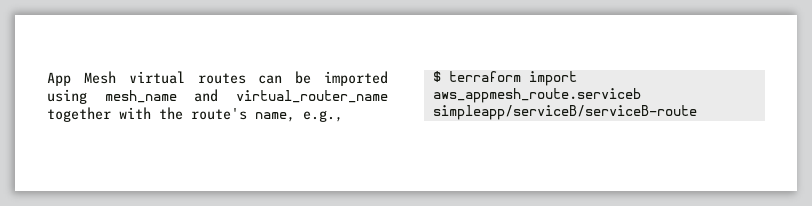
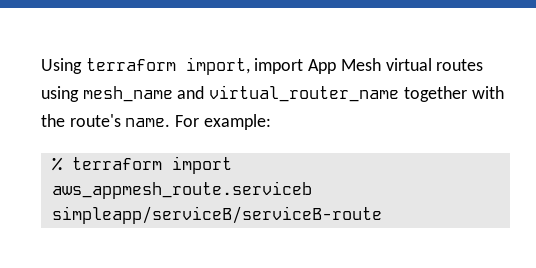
(47, 79) none -> [41,57,304,75] Using terraform import, import
[258,71,388,86] can be imported -> (484, 65) none
[255,110,343,122] [432,71,441,82] name, e.g., // $ -> [125,114,271,130] [51,157,63,171] name. For example: // %

